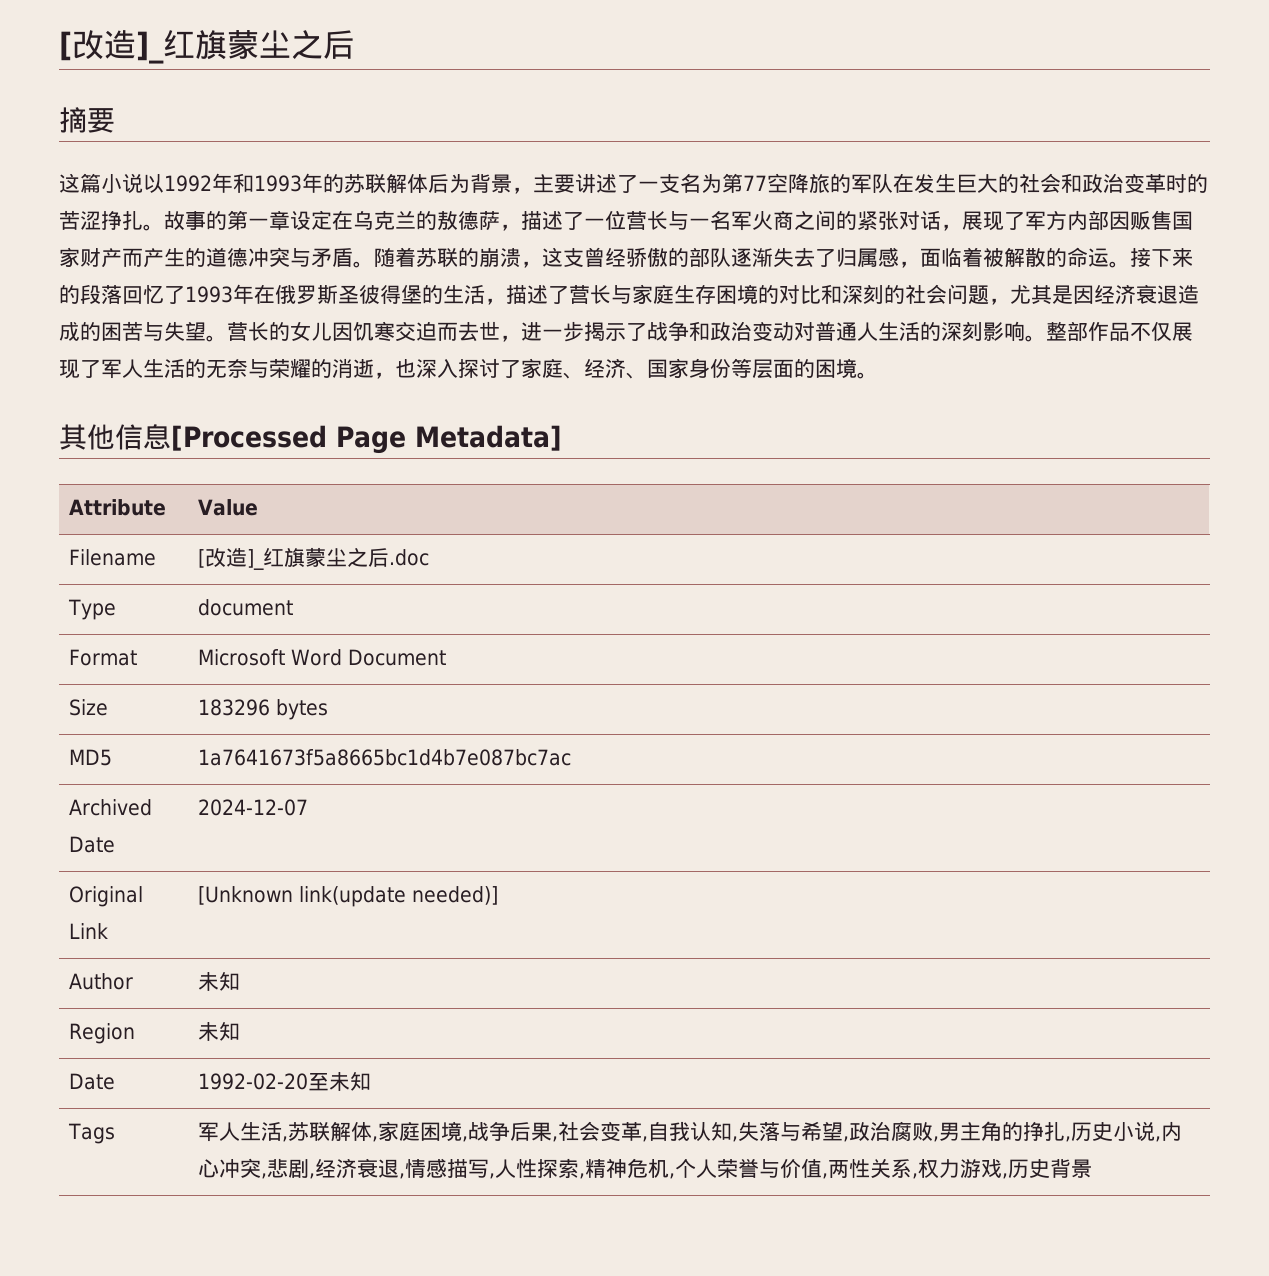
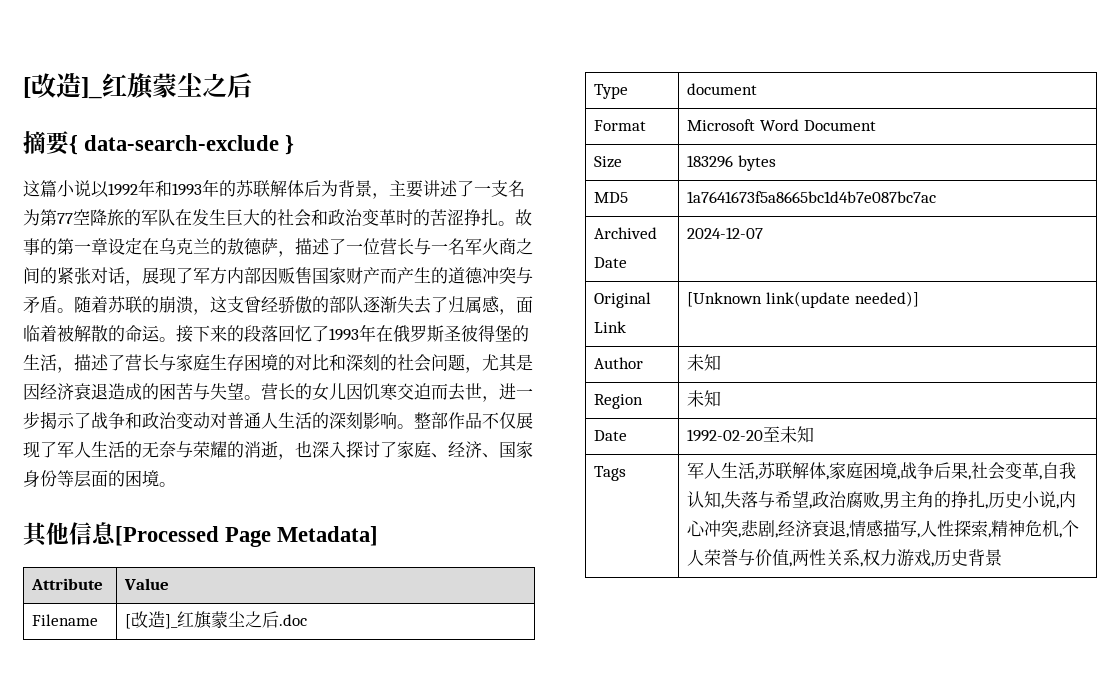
(115, 120) none -> [69,135,295,155] { data-search-exclude }

